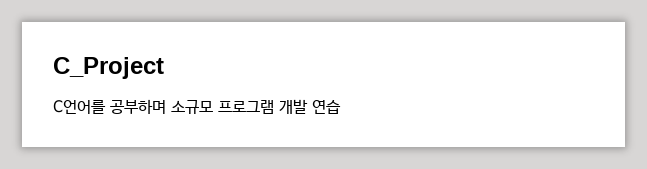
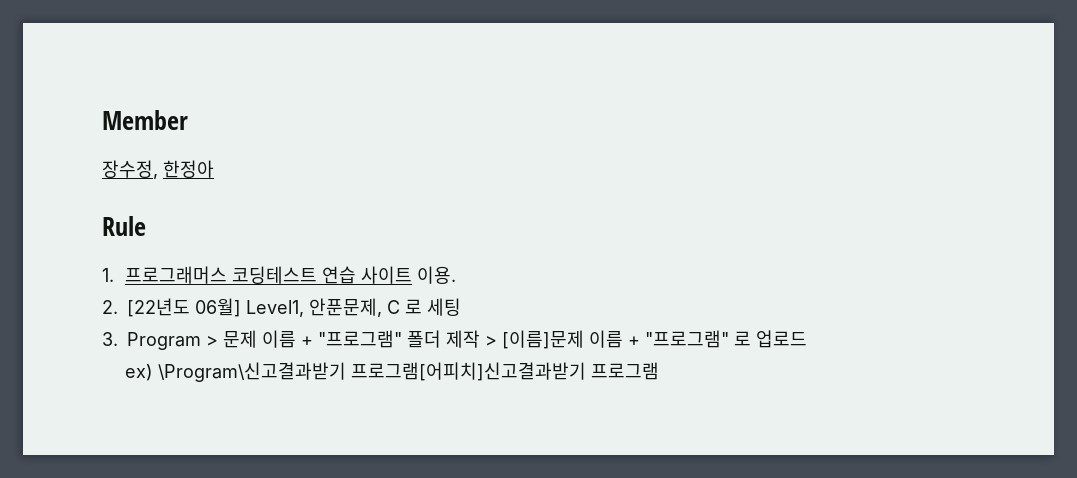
[53,57,164,79] [53,99,341,114] C_Project // C언어를 공부하며 소규모 프로그램 개발 연습 -> [102,110,188,130] [102,160,214,179] [102,216,146,236] [102,266,456,284] [102,298,461,317] [102,330,807,350] [124,362,659,382] Member // 장수정, 한정아 // Rule // 1. 프로그래머스 코딩테스트 연습 사이트 이용. // 2. [22년도 06월] Level1, 안푼문제, C 로 세팅 // 3. Program > 문제 이름 + "프로그램" 폴더 제작 > [이름]문제 이름 + "프로그램" 로 업로드 // ex) \Program\신고결과받기 프로그램[어피치]신고결과받기 프로그램

